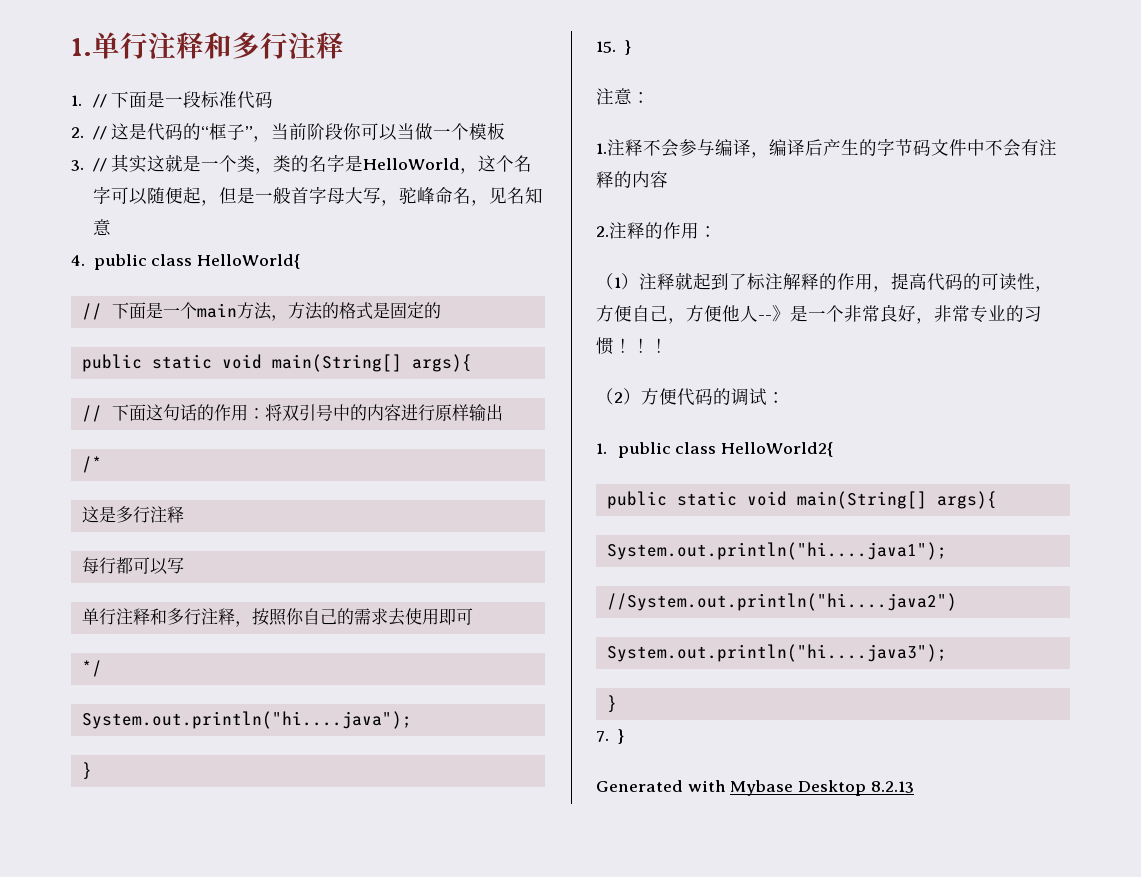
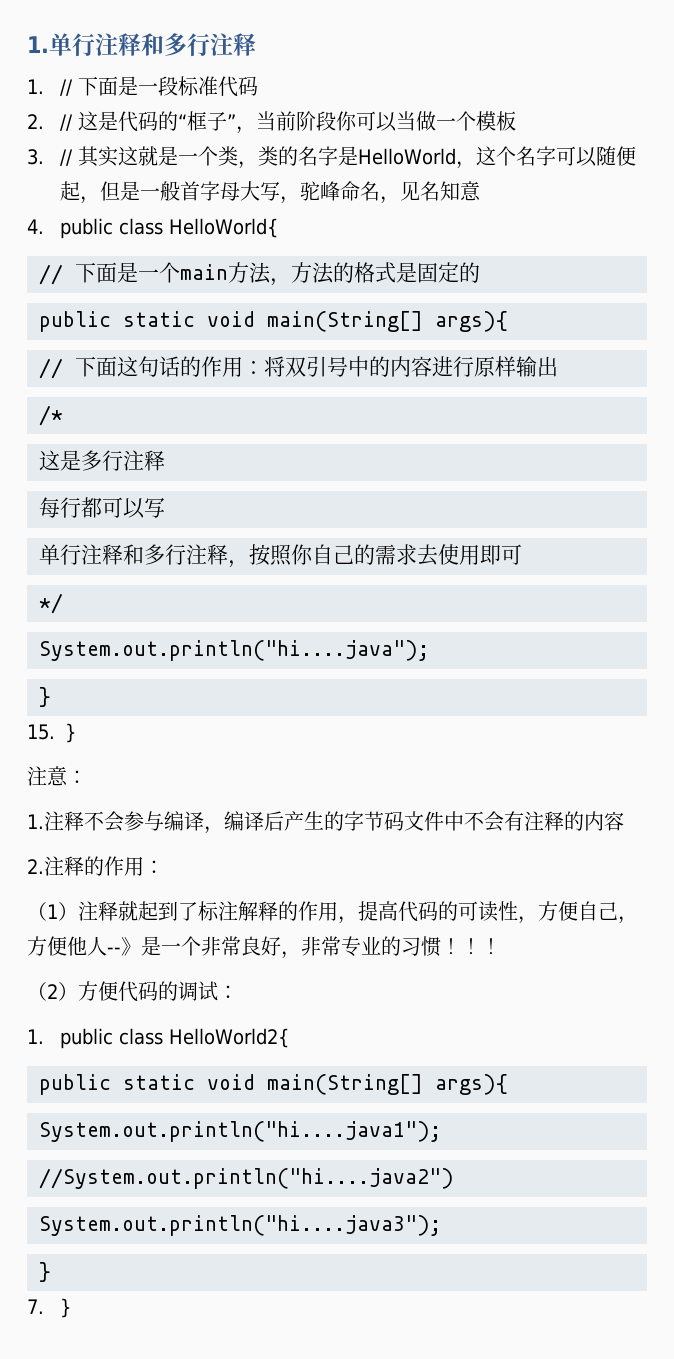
[596,780,914,796] // Generated with Mybase Desktop 8.2.13 -> (71, 1308) none

